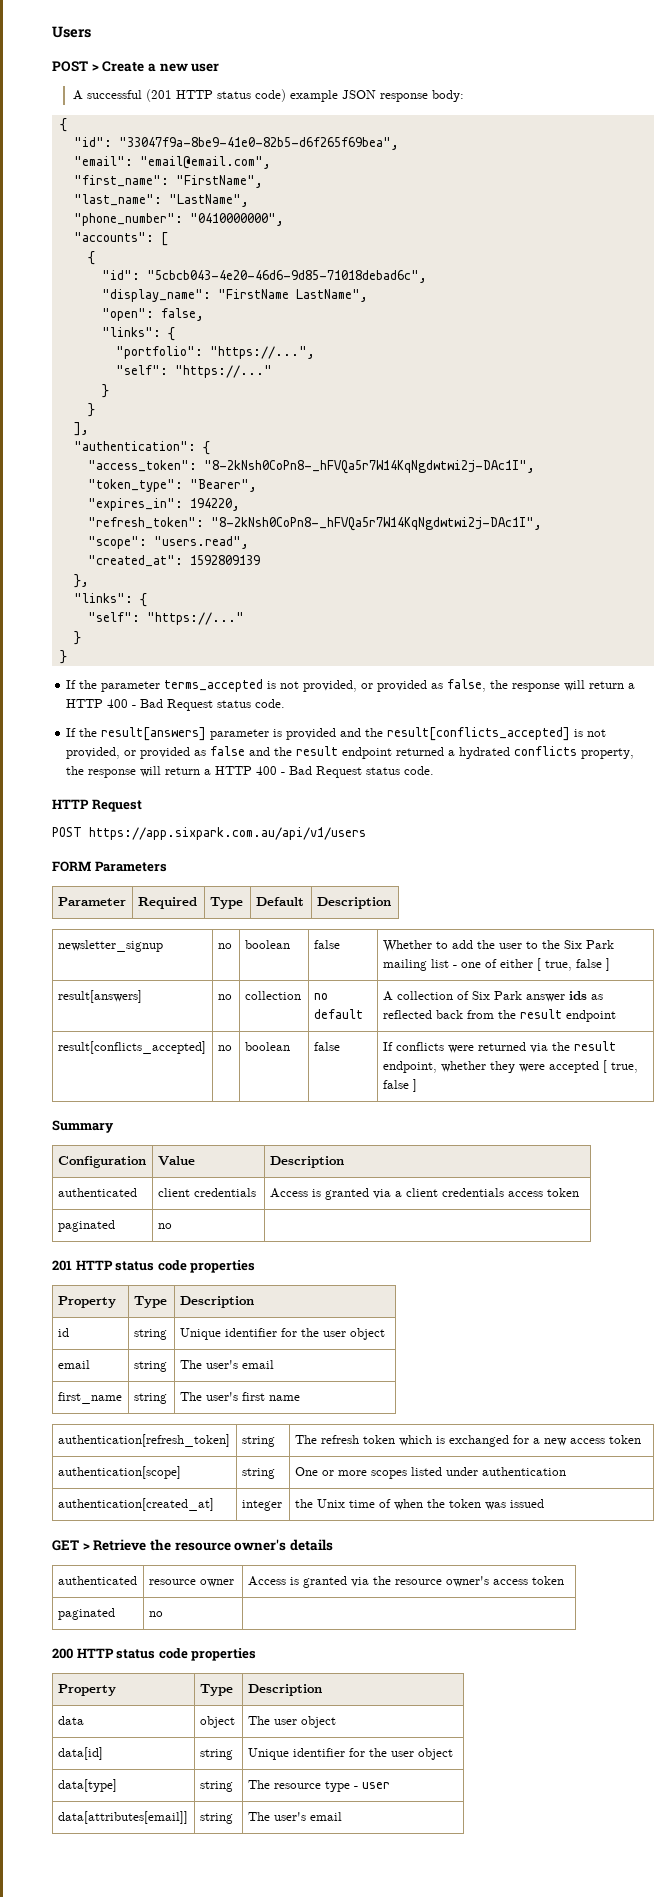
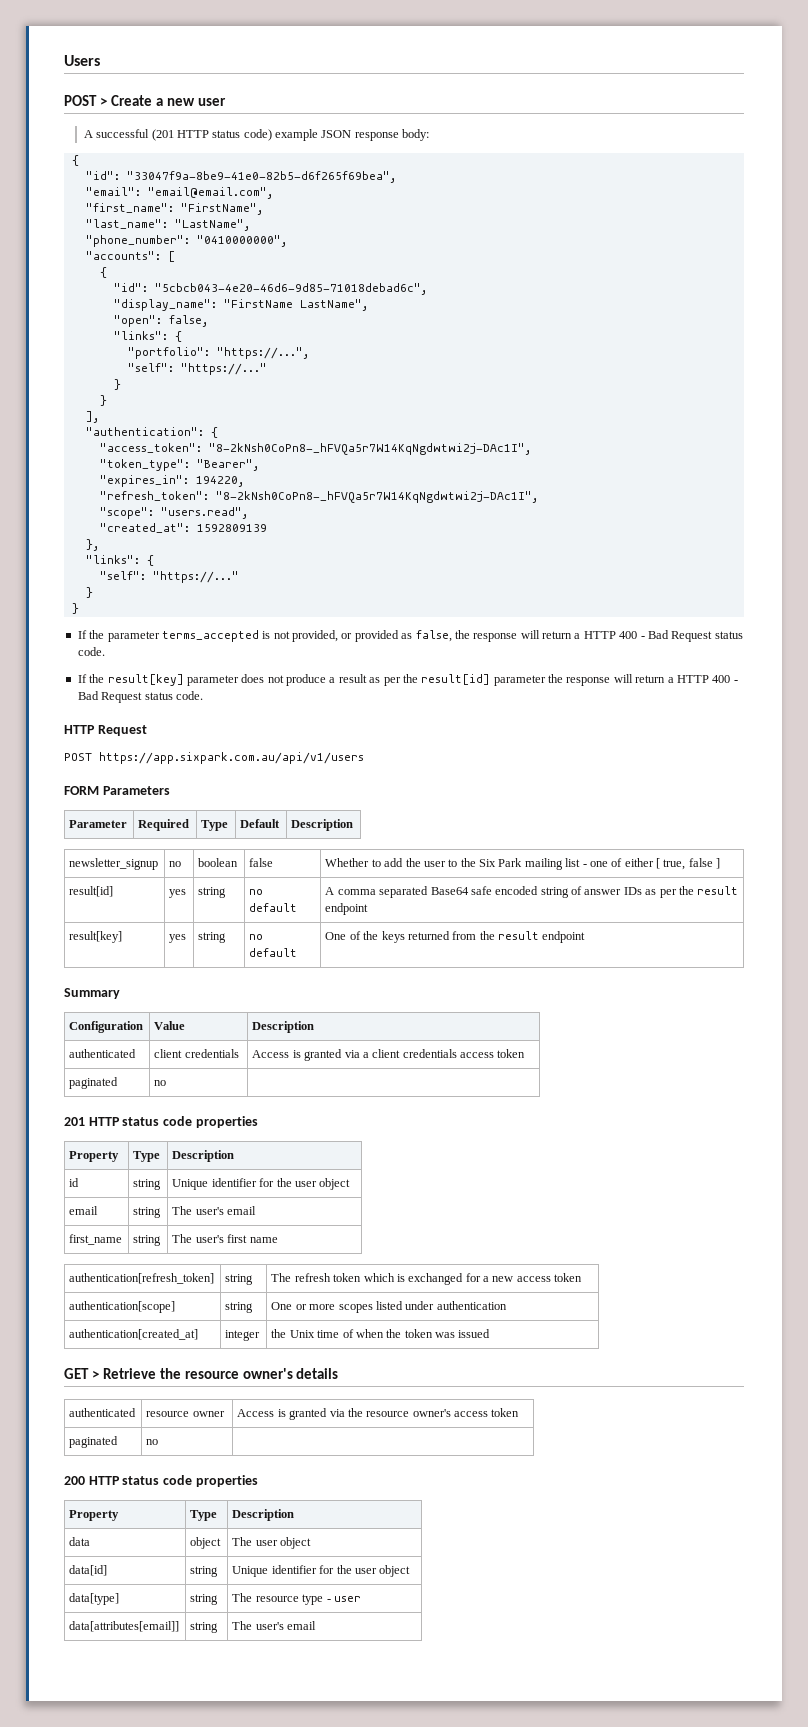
[101,727,607,741] [66,746,635,759] result[answers] parameter is provided and the result[conflicts_accepted] is not provided, or provided as false and the result endpoint returned a hydrated conflicts property, -> [107,674,546,686] result[key] parameter does not produce a result as per the result[id] parameter
[57,990,142,1003] [217,994,232,1000] [244,991,301,1000] result[answers] | no | collection -> [69,886,114,897] [169,889,187,898] [198,887,227,898] result[id] | yes | string
[396,991,603,1002] [382,1009,616,1022] [57,1041,206,1054] [217,1045,232,1051] [244,1042,290,1051] [313,1042,340,1051] [382,1041,616,1053] [382,1060,638,1073] [382,1079,417,1092] collection of Six Park answer ids as reflected back from the result endpoint // result[conflicts_accepted] | no | boolean | false | If conflicts were returned via the result endpoint, whether they were accepted [ true, false ] -> [337,886,739,898] [325,903,369,915] [69,931,123,943] [169,934,187,943] [198,932,227,943] [249,934,264,940] [249,948,298,957] [325,931,586,943] comma separated Base64 safe encoded string of answer IDs as per the result endpoint // result[key] | yes | string | no default | One of the keys returned from the result endpoint

